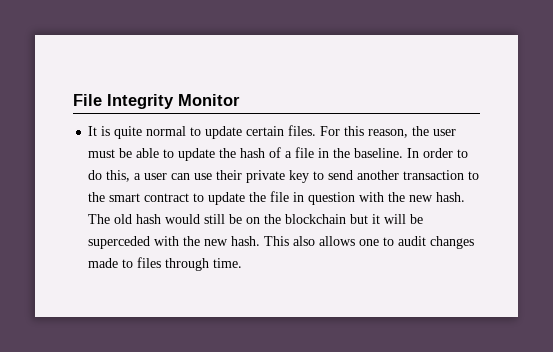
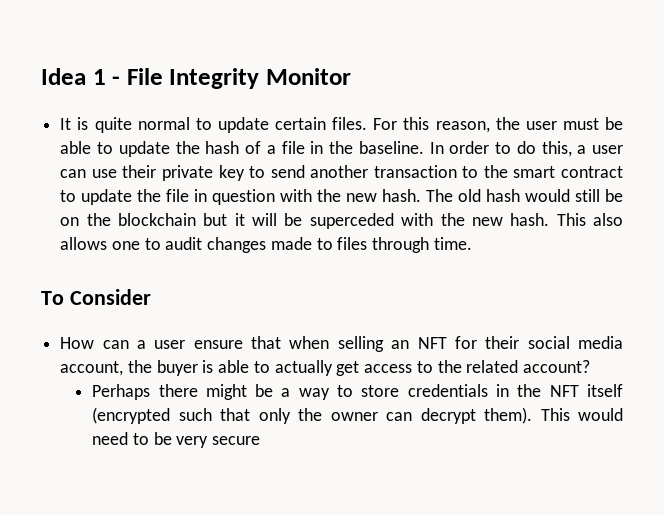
(73, 100) none -> [41,68,121,85] Idea 1 -
(243, 263) none -> [41,289,151,305] [60,336,623,352] [60,360,590,376] [92,384,623,400] [92,407,623,424] [92,432,261,448] // To Consider // How can a user ensure that when selling an NFT for their social media account, the buyer is able to actually get access to the related account? // Perhaps there might be a way to store credentials in the NFT itself (encrypted such that only the owner can decrypt them). This would need to be very secure

